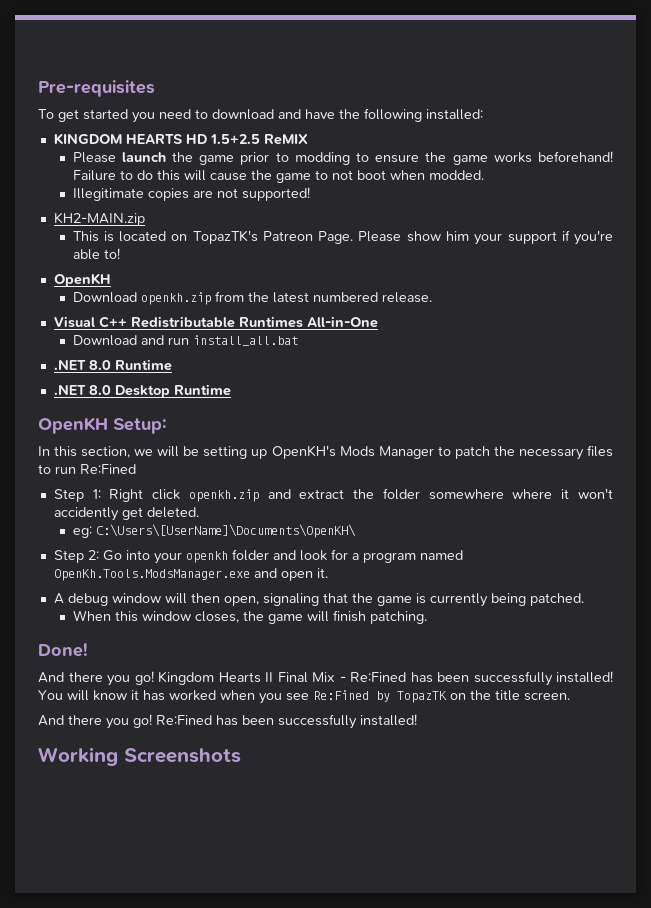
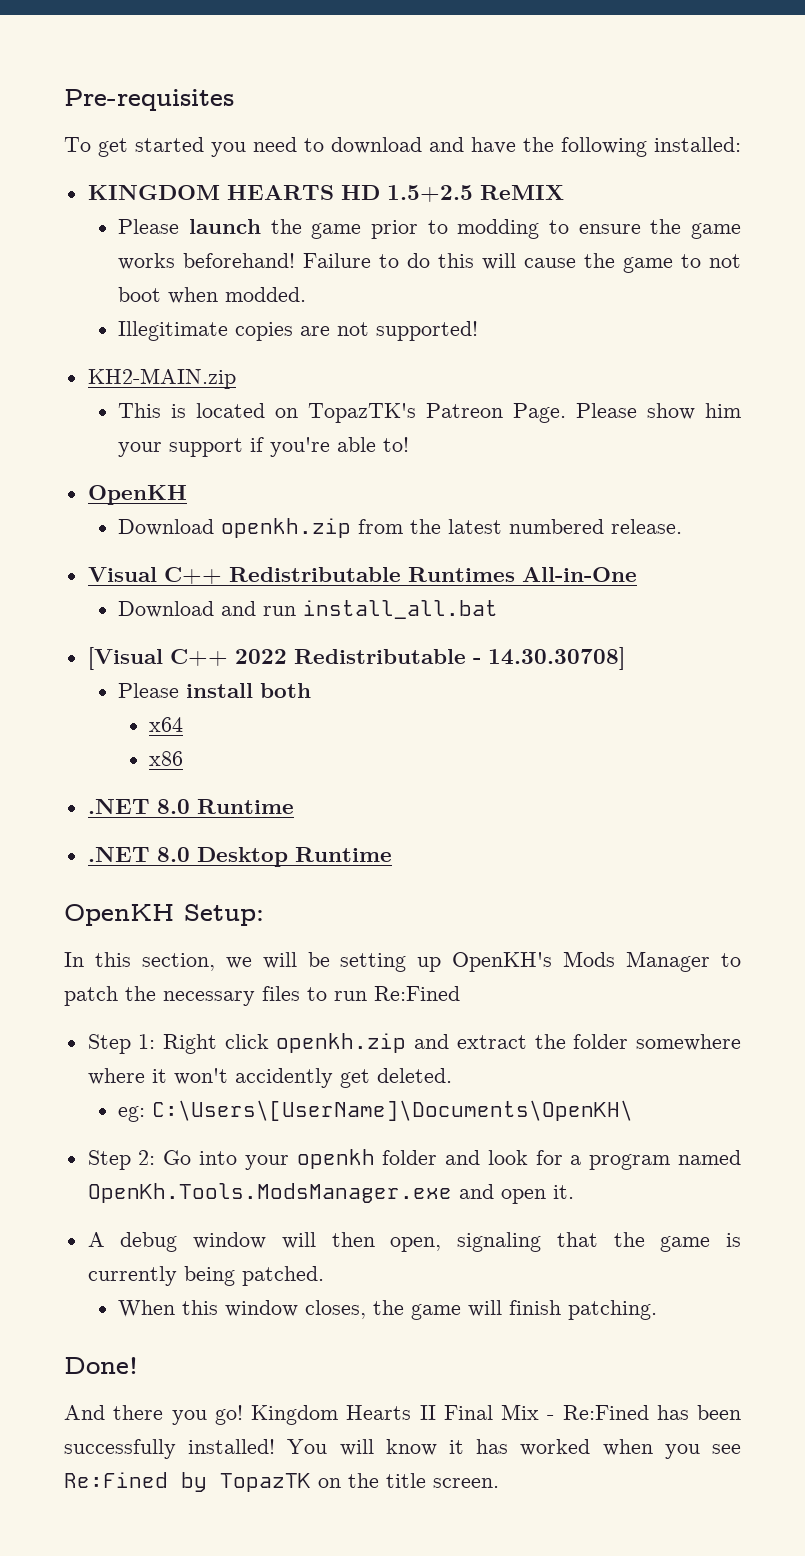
(298, 340) none -> [87,647,625,670] [118,683,312,698] [149,717,184,732] [149,751,184,766] // [Visual C++ 2022 Redistributable - 14.30.30708] // Please install both // x64 // x86
[38,714,417,729] [38,747,241,766] // And there you go! Re:Fined has been successfully installed! // Working Screenshots -> (499, 1483) none

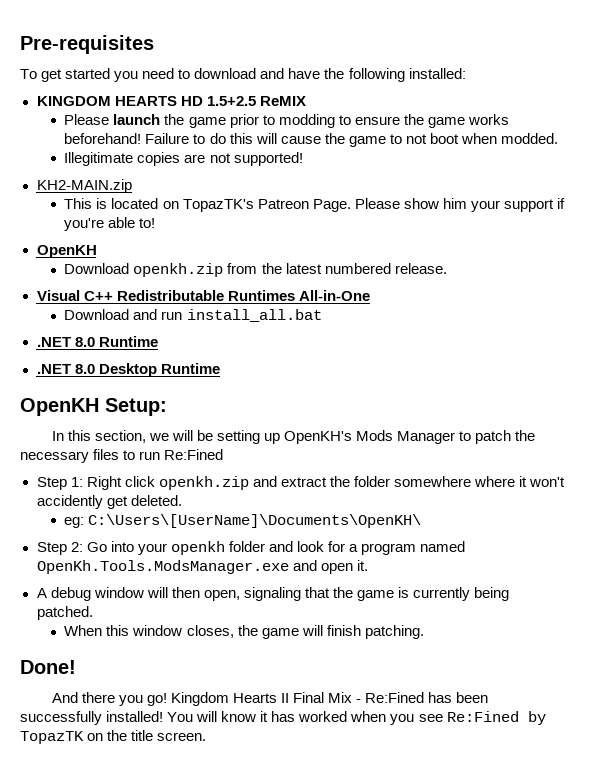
[87,647,625,670] [118,683,312,698] [149,717,184,732] [149,751,184,766] // [Visual C++ 2022 Redistributable - 14.30.30708] // Please install both // x64 // x86 -> (322, 315) none

